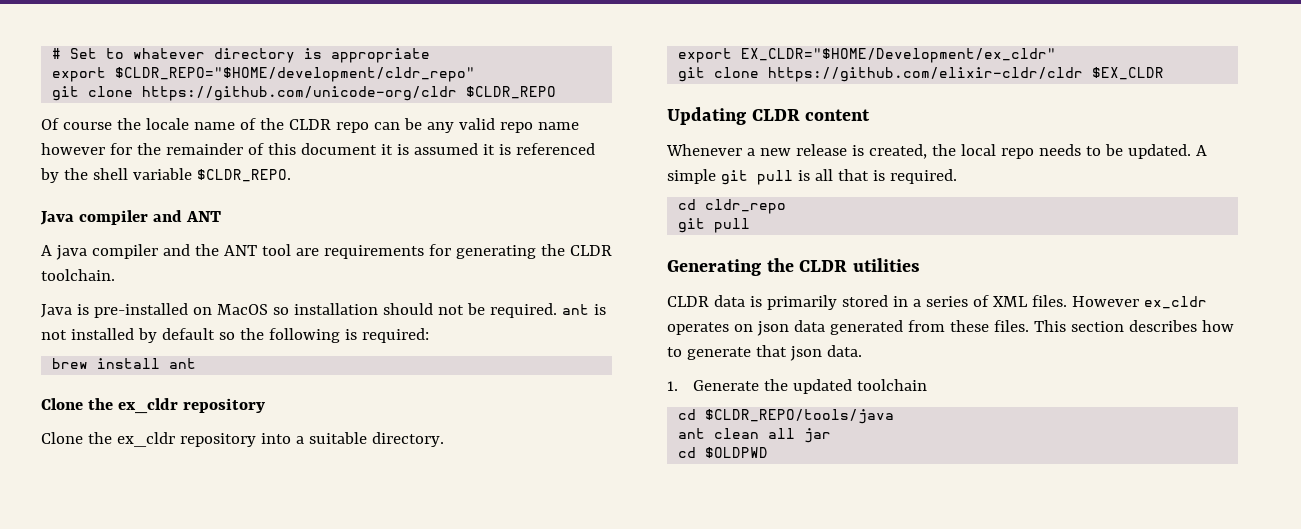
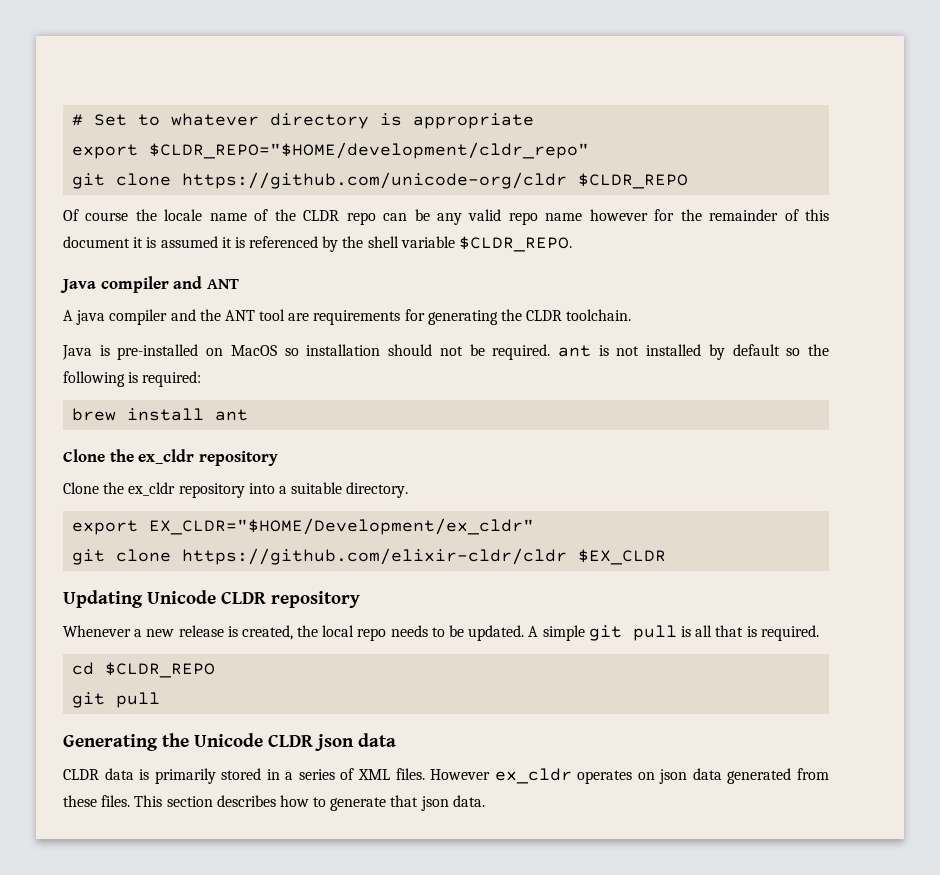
[751,109,871,121] CLDR content -> [147,590,360,608] Unicode CLDR repository
[705,199,787,214] cldr_repo -> [105,662,216,678] $CLDR_REPO
[799,258,920,272] CLDR utilities -> [194,733,396,751] Unicode CLDR json data
[667,379,927,394] [678,409,895,424] [678,428,832,443] [678,447,769,458] // 1. Generate the updated toolchain // cd $CLDR_REPO/tools/java // ant clean all jar // cd $OLDPWD -> (485, 801) none

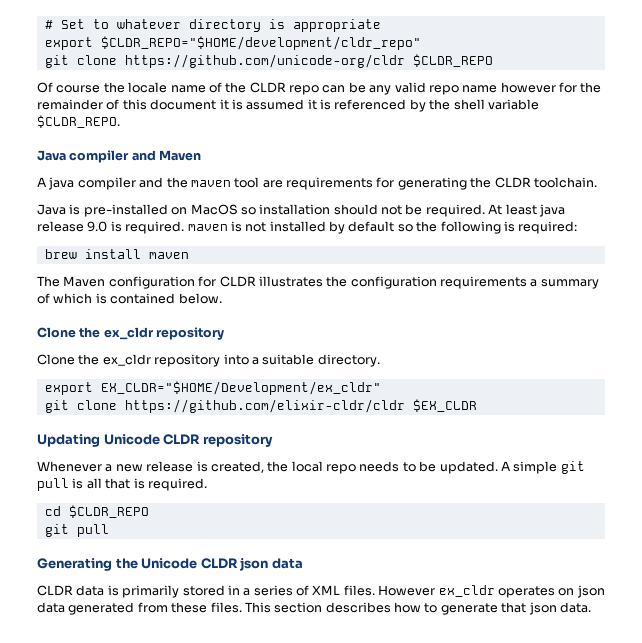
[206,279,239,289] ANT -> [159,150,202,161] Maven
[224,310,255,321] ANT -> [190,180,231,187] maven
[557,345,591,357] ant -> [488,204,565,217] [37,221,228,234] At least java release 9.0 is required. maven
[215,409,249,421] ant -> [148,252,189,259] [37,276,599,289] [37,293,222,304] maven // The Maven configuration for CLDR illustrates the configuration requirements a summary of which is contained below.

